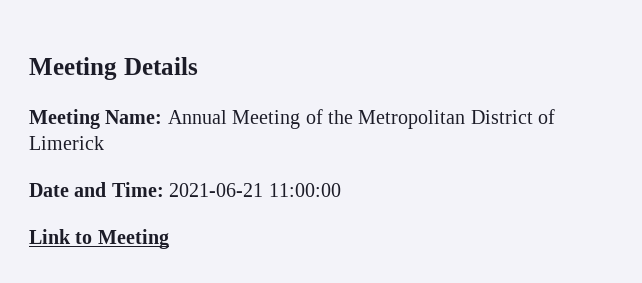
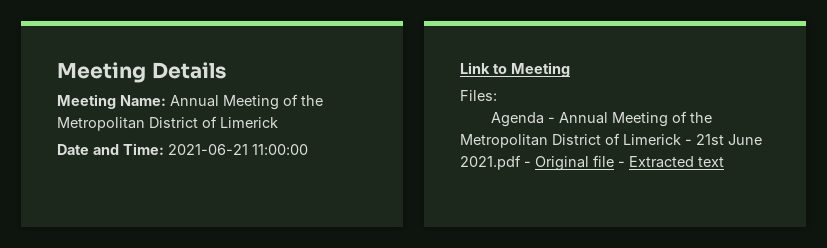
(169, 239) none -> [460,90,497,101] [491,111,713,127] [460,133,762,148] [460,155,724,171] // Files: // Agenda - Annual Meeting of the Metropolitan District of Limerick - 21st June 2021.pdf - Original file - Extracted text

